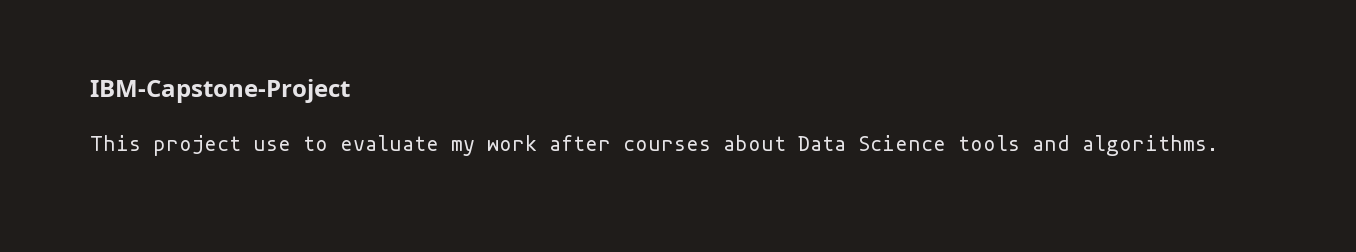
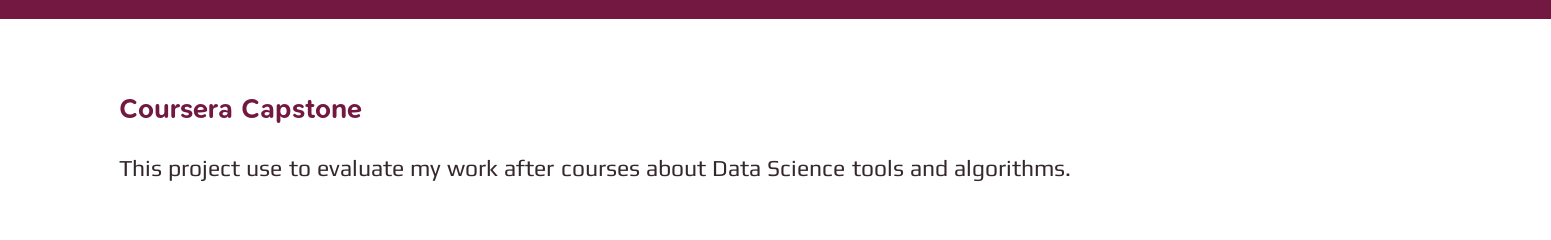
[90,79,350,103] IBM-Capstone-Project -> [119,98,362,123] Coursera Capstone

